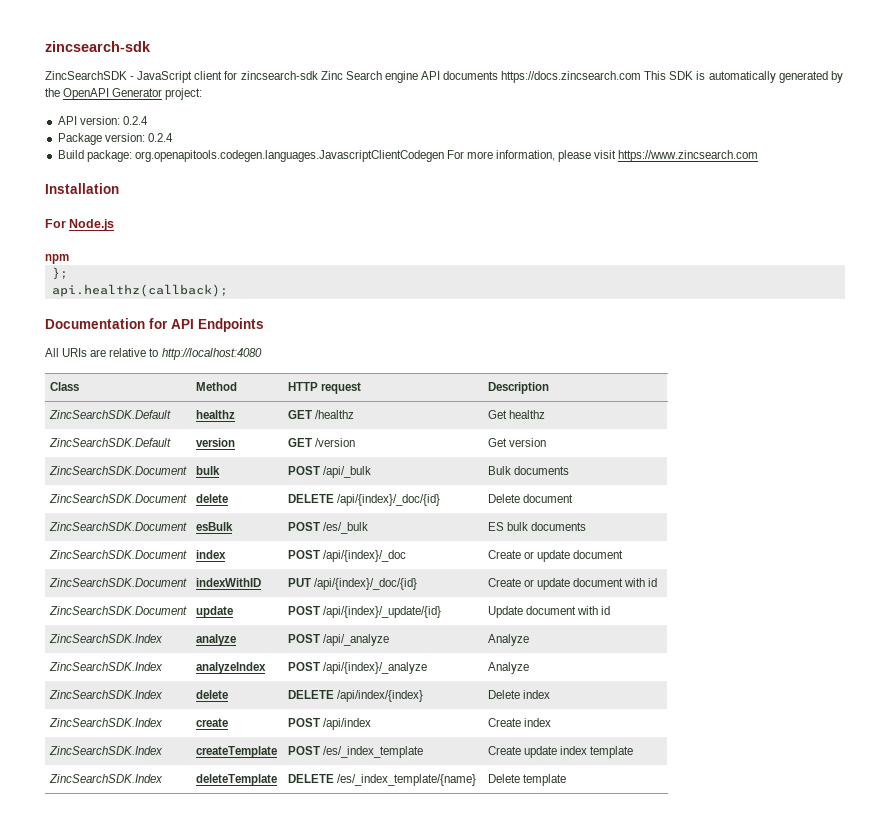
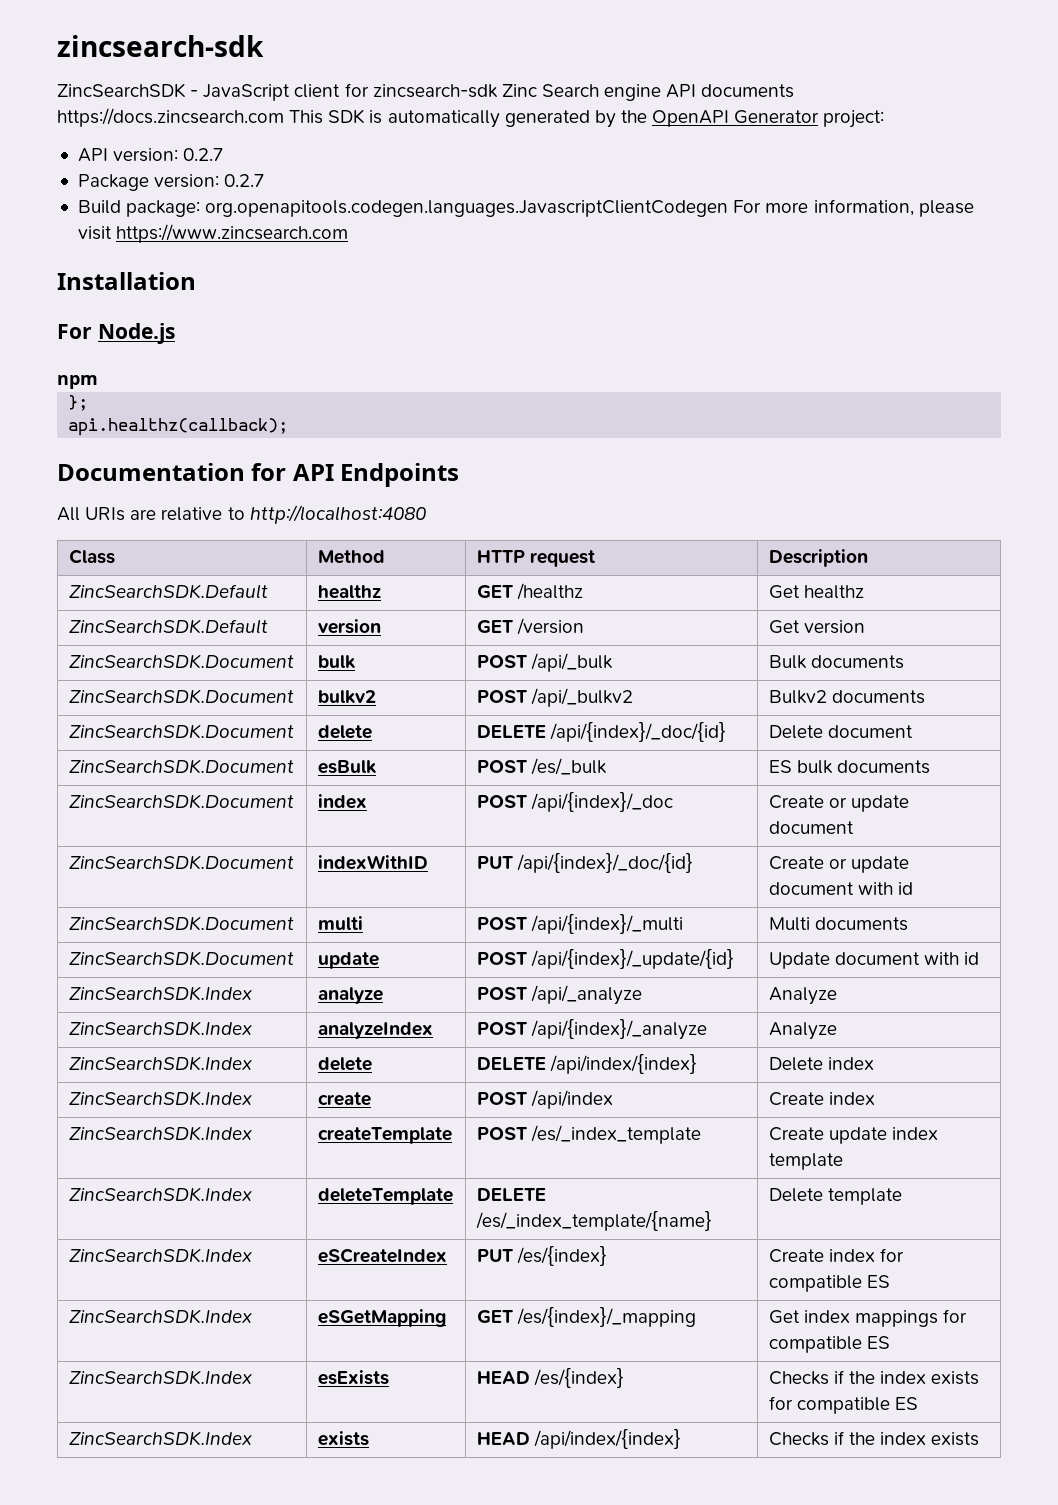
[122,116,148,125] 0.2.4 -> [183,148,224,161] 0.2.7
[147,133,173,142] 0.2.4 -> [224,174,265,187] 0.2.7
(569, 470) none -> [68,690,294,703] [317,690,376,704] [476,688,633,707] [768,690,925,704] // ZincSearchSDK.Document | bulkv2 | POST /api/_bulkv2 | Bulkv2 documents
(658, 582) none -> [68,917,294,930] [317,916,363,930] [476,914,683,934] [768,917,908,931] // ZincSearchSDK.Document | multi | POST /api/{index}/_multi | Multi documents
(566, 780) none -> [68,1249,252,1262] [317,1248,447,1263] [476,1246,607,1266] [768,1248,904,1263] [768,1275,890,1292] [68,1310,252,1323] [317,1309,446,1327] [476,1307,696,1327] [768,1309,968,1327] [768,1336,890,1353] [68,1371,252,1384] [317,1370,389,1385] [476,1368,624,1388] [768,1370,980,1385] [768,1396,918,1414] [68,1432,252,1445] [317,1431,369,1446] [476,1429,681,1449] [768,1431,980,1446] // ZincSearchSDK.Index | eSCreateIndex | PUT /es/{index} | Create index for compatible ES // ZincSearchSDK.Index | eSGetMapping | GET /es/{index}/_mapping | Get index mappings for compatible ES // ZincSearchSDK.Index | esExists | HEAD /es/{index} | Checks if the index exists for compatible ES // ZincSearchSDK.Index | exists | HEAD /api/index/{index} | Checks if the index exists

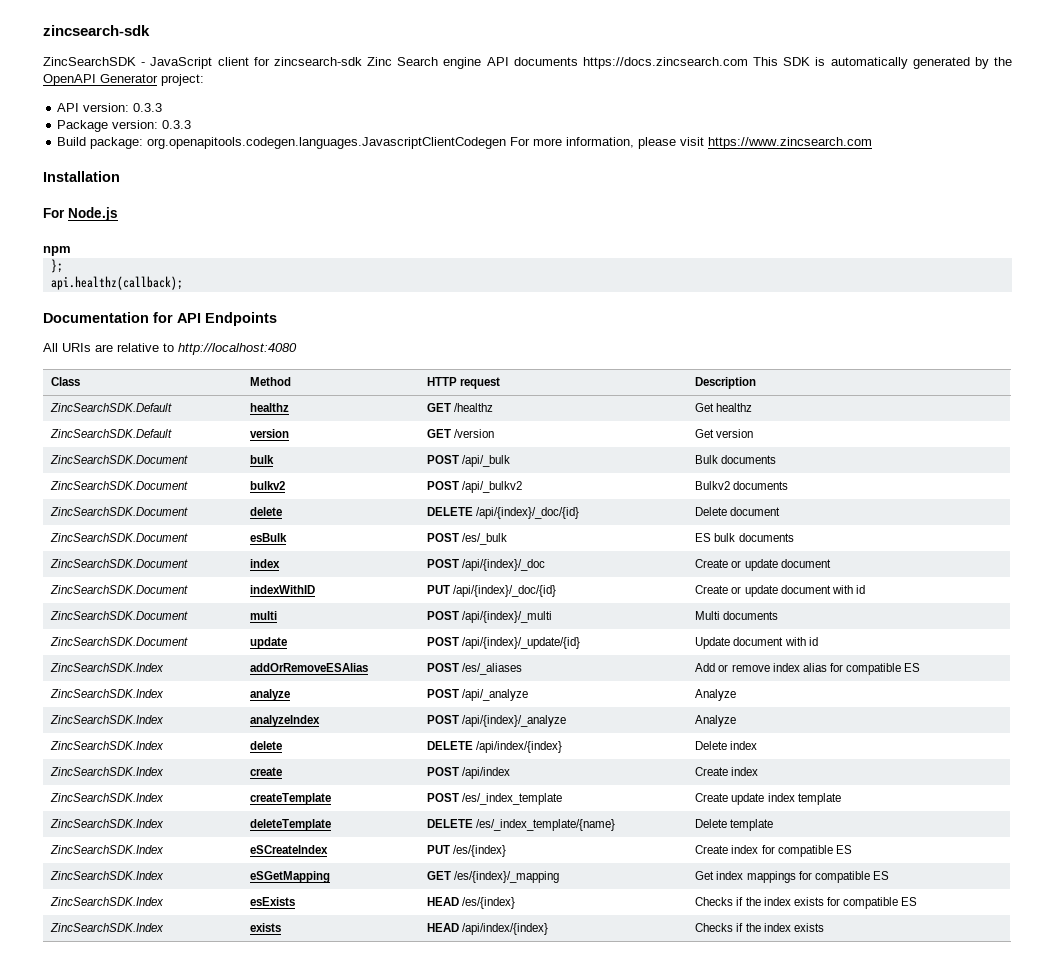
[183,148,224,161] 0.2.7 -> [133,103,163,112] 0.3.3
[224,174,265,187] 0.2.7 -> [162,120,192,129] 0.3.3
(980, 958) none -> [50,663,165,672] [250,663,369,672] [427,663,523,675] [695,663,921,675] // ZincSearchSDK.Index | addOrRemoveESAlias | POST /es/_aliases | Add or remove index alias for compatible ES

